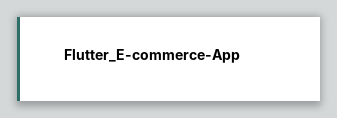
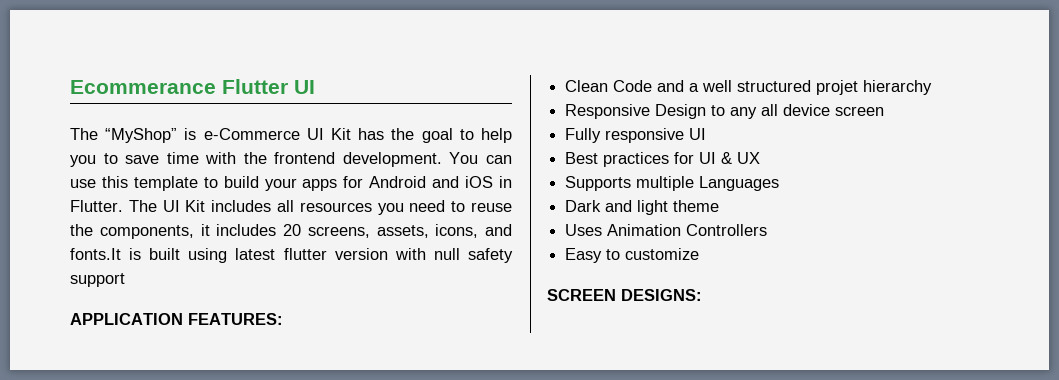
[64,49,240,63] Flutter_E-commerce-App -> [70,79,315,94] [70,128,512,143] [70,152,512,167] [70,176,513,191] [70,200,512,215] [70,224,512,239] [70,248,513,263] [70,273,125,287] [70,313,283,325] [565,80,933,95] [565,104,885,119] [565,128,707,143] [565,152,761,167] [565,176,780,191] [565,200,720,215] [565,224,768,236] [565,248,700,263] [547,289,702,301] Ecommerance Flutter UI // The “MyShop” is e-Commerce UI Kit has the goal to help you to save time with the frontend development. You can use this template to build your apps for Android and iOS in Flutter. The UI Kit includes all resources you need to reuse the components, it includes 20 screens, assets, icons, and fonts.It is built using latest flutter version with null safety support // APPLICATION FEATURES: // Clean Code and a well structured projet hierarchy // Responsive Design to any all device screen // Fully responsive UI // Best practices for UI & UX // Supports multiple Languages // Dark and light theme // Uses Animation Controllers // Easy to customize // SCREEN DESIGNS:

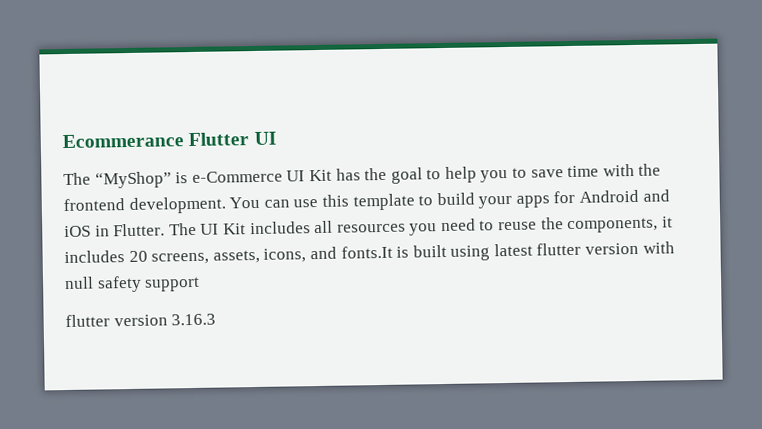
[70,313,283,325] [565,80,933,95] [565,104,885,119] [565,128,707,143] [565,152,761,167] [565,176,780,191] [565,200,720,215] [565,224,768,236] [565,248,700,263] [547,289,702,301] APPLICATION FEATURES: // Clean Code and a well structured projet hierarchy // Responsive Design to any all device screen // Fully responsive UI // Best practices for UI & UX // Supports multiple Languages // Dark and light theme // Uses Animation Controllers // Easy to customize // SCREEN DESIGNS: -> [65,313,217,328] flutter version 3.16.3

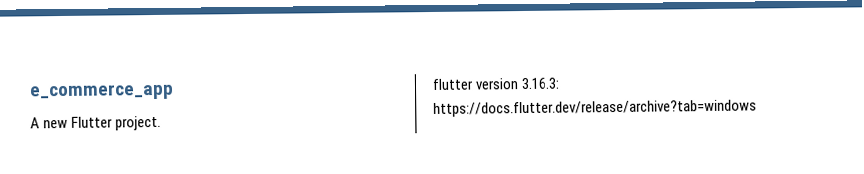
[62,131,277,149] [63,163,662,189] [63,189,670,215] [64,216,673,238] [64,241,675,265] [64,275,201,293] [65,313,217,328] Ecommerance Flutter UI // The “MyShop” is e-Commerce UI Kit has the goal to help you to save time with the frontend development. You can use this template to build your apps for Android and iOS in Flutter. The UI Kit includes all resources you need to reuse the components, it includes 20 screens, assets, icons, and fonts.It is built using latest flutter version with null safety support // flutter version 3.16.3 -> [29,83,174,101] [30,115,162,131] [432,77,561,90] [433,99,757,117] e_commerce_app // A new Flutter project. // flutter version 3.16.3: https://docs.flutter.dev/release/archive?tab=windows

